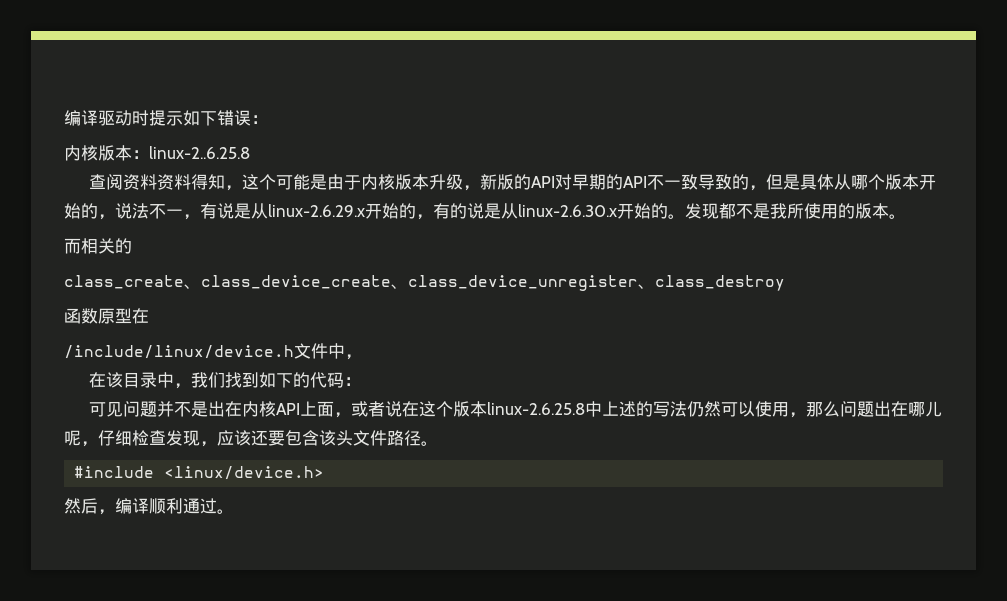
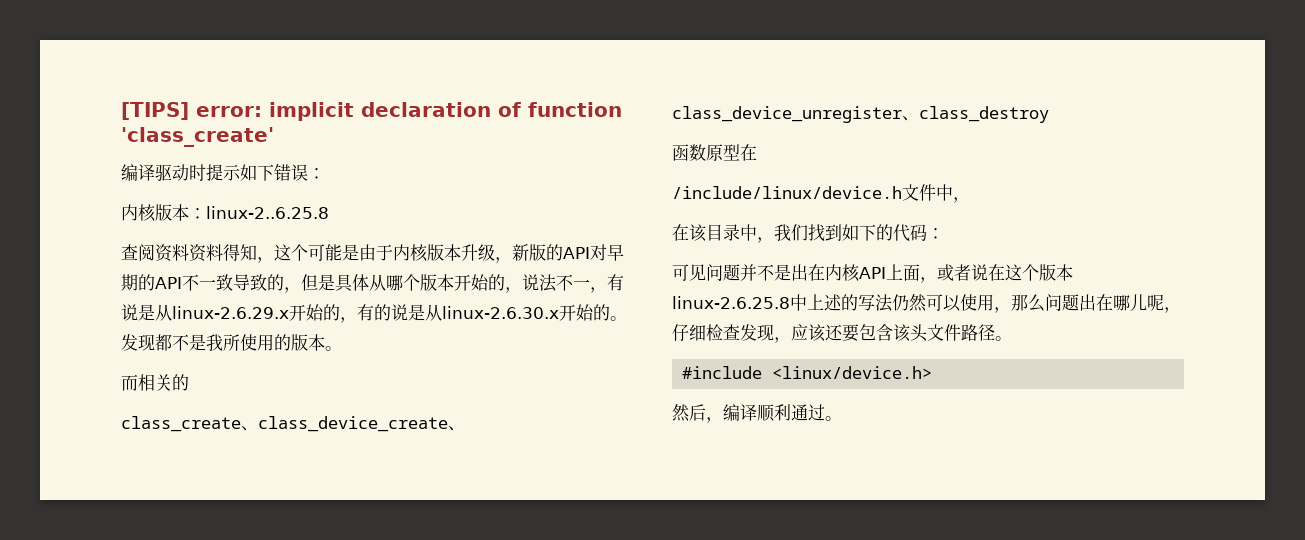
(64, 118) none -> [121,102,622,121] [121,127,274,147] [TIPS] error: implicit declaration of function 'class_create' //

